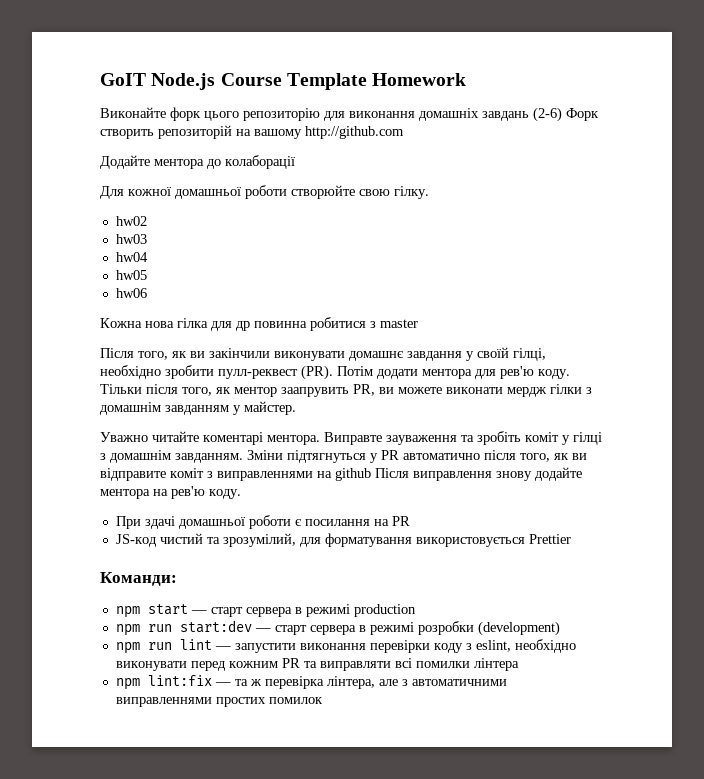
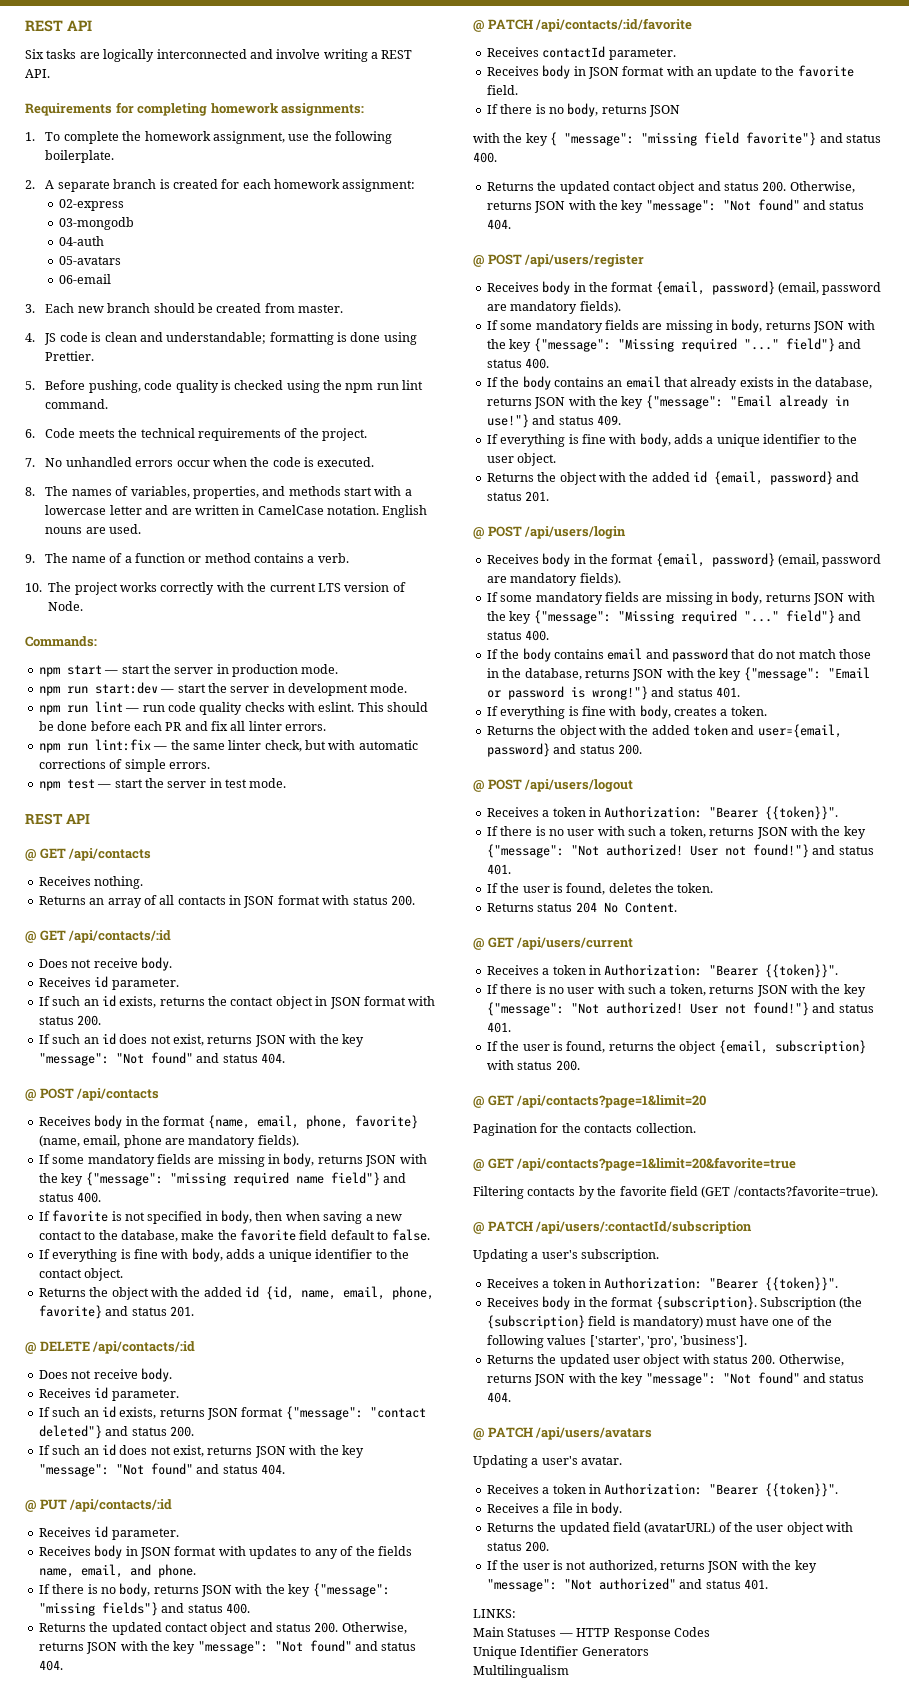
[100,73,467,90] [100,107,599,122] [100,125,404,139] [100,155,295,169] [100,185,429,199] [115,216,147,226] [115,234,147,244] [115,252,148,262] [115,270,147,280] [115,288,147,298] [100,317,418,331] [100,347,546,361] [100,365,570,380] [100,384,592,397] [100,401,296,415] [100,431,602,445] [100,450,587,463] [100,467,582,481] [100,486,241,499] [115,515,410,529] [115,533,571,547] [100,572,177,586] GoIT Node.js Course Template Homework // Виконайте форк цього репозиторію для виконання домашніх завдань (2-6) Форк створить репозиторій на вашому http://github.com // Додайте ментора до колаборації // Для кожної домашньої роботи створюйте свою гілку. // hw02 // hw03 // hw04 // hw05 // hw06 // Кожна нова гілка для др повинна робитися з master // Після того, як ви закінчили виконувати домашнє завдання у своїй гілці, необхідно зробити пулл-реквест (PR). Потім додати ментора для рев'ю коду. Тільки після того, як ментор заапрувить PR, ви можете виконати мердж гілки з домашнім завданням у майстер. // Уважно читайте коментарі ментора. Виправте зауваження та зробіть коміт у гілці з домашнім завданням. Зміни підтягнуться у PR автоматично після того, як ви відправите коміт з виправленнями на github Після виправлення знову додайте ментора на рев'ю коду. // При здачі домашньої роботи є посилання на PR // JS-код чистий та зрозумілий, для форматування використовується Prettier // Команди: -> [25,20,92,32] [25,49,413,62] [25,69,50,78] [25,102,365,116] [25,131,393,144] [45,150,115,163] [25,179,416,192] [59,199,125,211] [59,217,135,230] [59,236,105,246] [59,256,122,265] [59,274,112,284] [25,303,344,313] [25,332,417,345] [45,351,95,361] [25,380,424,393] [45,399,109,409] [25,428,368,441] [25,457,375,467] [25,486,412,499] [45,505,428,518] [45,524,142,534] [25,553,349,563] [25,582,406,595] [48,601,84,611] [25,636,97,647] REST API // Six tasks are logically interconnected and involve writing a REST API. // Requirements for completing homework assignments: // 1. To complete the homework assignment, use the following boilerplate. // 2. A separate branch is created for each homework assignment: // 02-express // 03-mongodb // 04-auth // 05-avatars // 06-email // 3. Each new branch should be created from master. // 4. JS code is clean and understandable; formatting is done using Prettier. // 5. Before pushing, code quality is checked using the npm run lint command. // 6. Code meets the technical requirements of the project. // 7. No unhandled errors occur when the code is executed. // 8. The names of variables, properties, and methods start with a lowercase letter and are written in CamelCase notation. English nouns are used. // 9. The name of a function or method contains a verb. // 10. The project works correctly with the current LTS version of Node. // Commands:
[210,604,350,617] старт сервера в режимі -> [121,664,229,674] start the server in
(416, 610) none -> [301,664,339,674] mode.
[274,621,560,636] [115,639,576,654] [115,658,519,671] [115,678,140,690] старт сервера в режимі розробки (development) // npm run lint — запустити виконання перевірки коду з eslint, необхідно виконувати перед кожним PR та виправляти всі помилки лінтера // npm -> [177,683,408,696] [38,701,429,715] [38,721,327,731] [38,743,88,753] start the server in development mode. // npm run lint — run code quality checks with eslint. This should be done before each PR and fix all linter errors. // npm run
[234,676,507,689] [115,697,323,707] та ж перевірка лінтера, але з автоматичними виправленнями простих помилок -> [170,740,418,752] [38,759,210,772] [38,778,287,791] [25,813,90,825] [25,848,152,861] [38,876,144,889] [38,895,415,908] [25,930,172,943] [38,957,172,971] [38,976,179,990] [38,995,436,1009] [38,1015,102,1026] [38,1033,364,1047] [38,1052,285,1066] [25,1088,160,1101] [38,1115,418,1129] [38,1135,299,1148] [38,1153,427,1167] [38,1172,406,1186] [38,1192,102,1203] [38,1210,402,1224] [38,1229,430,1242] [38,1248,409,1262] [38,1268,124,1281] [38,1286,434,1300] [38,1305,194,1319] [25,1341,196,1354] [38,1368,172,1382] [38,1387,179,1401] [38,1406,426,1420] [38,1425,194,1439] [38,1444,364,1458] [38,1463,285,1477] [25,1499,173,1512] [38,1526,179,1540] [38,1545,412,1559] [38,1564,196,1578] [38,1583,390,1597] [38,1602,250,1616] [38,1622,407,1635] [38,1640,417,1654] [38,1660,63,1671] [473,18,693,32] [486,46,676,60] [486,65,854,79] [486,85,518,95] [486,103,680,117] [473,132,881,146] [473,152,497,163] [486,181,855,194] [486,199,865,213] [486,219,511,230] [473,254,645,267] [486,281,882,295] [486,301,621,314] [486,319,875,333] [486,338,861,352] [486,358,550,369] [486,376,872,390] [486,395,849,409] [486,414,621,428] [486,433,857,447] [486,453,557,466] [486,471,860,485] [486,491,550,502] [473,526,627,539] [486,553,882,567] [486,573,621,586] [486,591,875,605] [486,610,861,624] [486,630,550,641] [486,648,871,662] [486,667,870,681] [486,686,740,700] [486,705,767,719] [486,724,842,738] [486,743,642,757] [473,779,634,792] [486,806,839,820] [486,826,866,839] [486,844,874,858] [486,864,511,875] [486,883,714,895] [486,902,677,913] [473,937,634,950] [486,964,839,978] [486,984,866,997] [486,1002,874,1016] [486,1022,511,1033] [486,1040,866,1054] [486,1060,580,1071] [473,1095,707,1108] [473,1123,696,1136] [473,1157,797,1171] [473,1186,878,1199] [473,1221,753,1234] [473,1249,660,1262] [486,1277,839,1291] [486,1296,863,1310] [486,1315,832,1329] [486,1335,748,1348] [486,1354,844,1367] [486,1372,865,1386] [486,1392,511,1403] [473,1427,653,1440] [473,1455,623,1468] [486,1483,839,1497] [486,1502,623,1516] [486,1522,854,1535] [486,1541,550,1552] [486,1560,817,1573] [486,1578,768,1592] [473,1609,516,1618] [473,1627,710,1640] [473,1646,649,1659] [473,1665,569,1678] the same linter check, but with automatic corrections of simple errors. // npm test — start the server in test mode. // REST API // @ GET /api/contacts // Receives nothing. // Returns an array of all contacts in JSON format with status 200. // @ GET /api/contacts/:id // Does not receive body. // Receives id parameter. // If such an id exists, returns the contact object in JSON format with status 200. // If such an id does not exist, returns JSON with the key "message": "Not found" and status 404. // @ POST /api/contacts // Receives body in the format {name, email, phone, favorite} (name, email, phone are mandatory fields). // If some mandatory fields are missing in body, returns JSON with the key {"message": "missing required name field"} and status 400. // If favorite is not specified in body, then when saving a new contact to the database, make the favorite field default to false. // If everything is fine with body, adds a unique identifier to the contact object. // Returns the object with the added id {id, name, email, phone, favorite} and status 201. // @ DELETE /api/contacts/:id // Does not receive body. // Receives id parameter. // If such an id exists, returns JSON format {"message": "contact deleted"} and status 200. // If such an id does not exist, returns JSON with the key "message": "Not found" and status 404. // @ PUT /api/contacts/:id // Receives id parameter. // Receives body in JSON format with updates to any of the fields name, email, and phone. // If there is no body, returns JSON with the key {"message": "missing fields"} and status 400. // Returns the updated contact object and status 200. Otherwise, returns JSON with the key "message": "Not found" and status 404. // @ PATCH /api/contacts/:id/favorite // Receives contactId parameter. // Receives body in JSON format with an update to the favorite field. // If there is no body, returns JSON // with the key { "message": "missing field favorite"} and status 400. // Returns the updated contact object and status 200. Otherwise, returns JSON with the key "message": "Not found" and status 404. // @ POST /api/users/register // Receives body in the format {email, password} (email, password are mandatory fields). // If some mandatory fields are missing in body, returns JSON with the key {"message": "Missing required "..." field"} and status 400. // If the body contains an email that already exists in the database, returns JSON with the key {"message": "Email already in use!"} and status 409. // If everything is fine with body, adds a unique identifier to the user object. // Returns the object with the added id {email, password} and status 201. // @ POST /api/users/login // Receives body in the format {email, password} (email, password are mandatory fields). // If some mandatory fields are missing in body, returns JSON with the key {"message": "Missing required "..." field"} and status 400. // If the body contains email and password that do not match those in the database, returns JSON with the key {"message": "Email or password is wrong!"} and status 401. // If everything is fine with body, creates a token. // Returns the object with the added token and user={email, password} and status 200. // @ POST /api/users/logout // Receives a token in Authorization: "Bearer {{token}}". // If there is no user with such a token, returns JSON with the key {"message": "Not authorized! User not found!"} and status 401. // If the user is found, deletes the token. // Returns status 204 No Content. // @ GET /api/users/current // Receives a token in Authorization: "Bearer {{token}}". // If there is no user with such a token, returns JSON with the key {"message": "Not authorized! User not found!"} and status 401. // If the user is found, returns the object {email, subscription} with status 200. // @ GET /api/contacts?page=1&limit=20 // Pagination for the contacts collection. // @ GET /api/contacts?page=1&limit=20&favorite=true // Filtering contacts by the favorite field (GET /contacts?favorite=true). // @ PATCH /api/users/:contactId/subscription // Updating a user's subscription. // Receives a token in Authorization: "Bearer {{token}}". // Receives body in the format {subscription}. Subscription (the {subscription} field is mandatory) must have one of the following values ['starter', 'pro', 'business']. // Returns the updated user object with status 200. Otherwise, returns JSON with the key "message": "Not found" and status 404. // @ PATCH /api/users/avatars // Updating a user's avatar. // Receives a token in Authorization: "Bearer {{token}}". // Receives a file in body. // Returns the updated field (avatarURL) of the user object with status 200. // If the user is not authorized, returns JSON with the key "message": "Not authorized" and status 401. // LINKS: // Main Statuses — HTTP Response Codes // Unique Identifier Generators // Multilingualism

